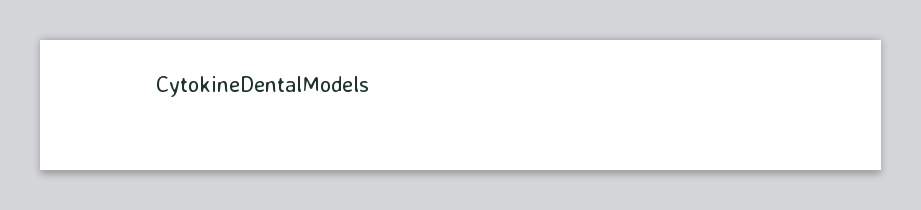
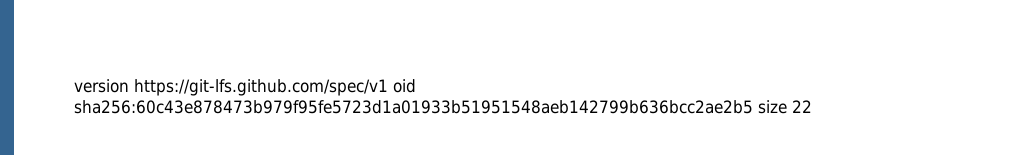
[156,76,369,97] CytokineDentalModels -> [74,79,416,96] [74,100,812,114] version https://git-lfs.github.com/spec/v1 oid sha256:60c43e878473b979f95fe5723d1a01933b51951548aeb142799b636bcc2ae2b5 size 22

